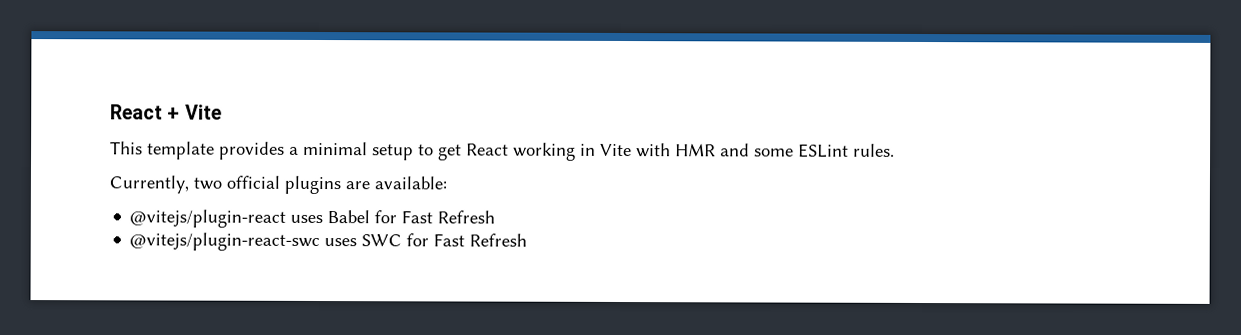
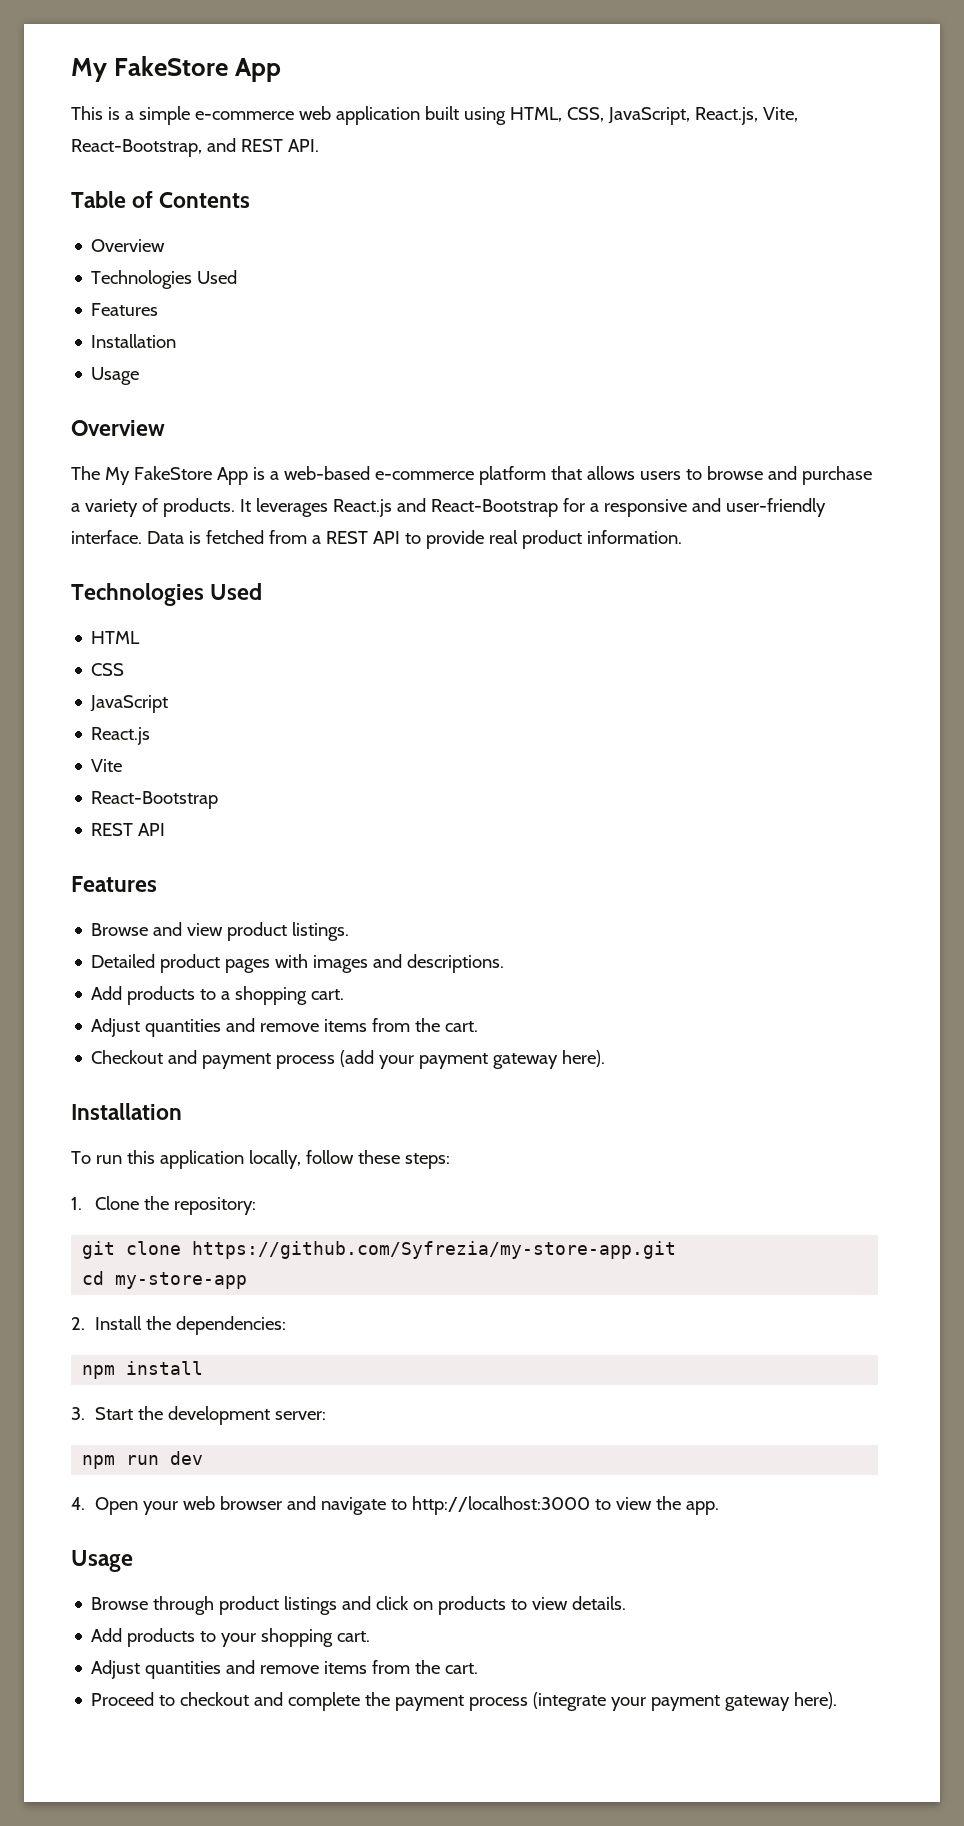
[110,104,222,120] [110,141,895,161] [109,175,447,195] [129,209,496,228] [129,232,528,252] React + Vite // This template provides a minimal setup to get React working in Vite with HMR and some ESLint rules. // Currently, two official plugins are available: // @vitejs/plugin-react uses Babel for Fast Refresh // @vitejs/plugin-react-swc uses SWC for Fast Refresh -> [71,56,282,82] [71,106,798,125] [71,138,319,157] [71,191,251,208] [91,239,166,252] [91,270,238,289] [91,303,159,316] [91,334,177,348] [91,367,140,385] [71,420,165,436] [71,466,872,485] [71,498,826,517] [71,530,682,549] [71,583,263,606] [91,631,141,644] [91,663,125,676] [90,695,169,713] [91,727,151,745] [91,759,123,772] [91,791,219,809] [91,823,166,836] [71,876,157,892] [91,922,350,941] [91,954,505,973] [91,986,345,1005] [91,1018,479,1037] [91,1050,606,1069] [71,1103,182,1120] [71,1150,450,1169] [71,1196,257,1215] [82,1241,677,1259] [82,1271,248,1289] [71,1316,287,1335] [82,1361,204,1379] [71,1406,327,1425] [82,1451,204,1469] [71,1496,720,1515] [71,1550,133,1572] [91,1596,627,1615] [91,1628,371,1647] [91,1660,479,1679] [91,1692,838,1711] My FakeStore App // This is a simple e-commerce web application built using HTML, CSS, JavaScript, React.js, Vite, React-Bootstrap, and REST API. // Table of Contents // Overview // Technologies Used // Features // Installation // Usage // Overview // The My FakeStore App is a web-based e-commerce platform that allows users to browse and purchase a variety of products. It leverages React.js and React-Bootstrap for a responsive and user-friendly interface. Data is fetched from a REST API to provide real product information. // Technologies Used // HTML // CSS // JavaScript // React.js // Vite // React-Bootstrap // REST API // Features // Browse and view product listings. // Detailed product pages with images and descriptions. // Add products to a shopping cart. // Adjust quantities and remove items from the cart. // Checkout and payment process (add your payment gateway here). // Installation // To run this application locally, follow these steps: // 1. Clone the repository: // git clone https://github.com/Syfrezia/my-store-app.git // cd my-store-app // 2. Install the dependencies: // npm install // 3. Start the development server: // npm run dev // 4. Open your web browser and navigate to http://localhost:3000 to view the app. // Usage // Browse through product listings and click on products to view details. // Add products to your shopping cart. // Adjust quantities and remove items from the cart. // Proceed to checkout and complete the payment process (integrate your payment gateway here).

